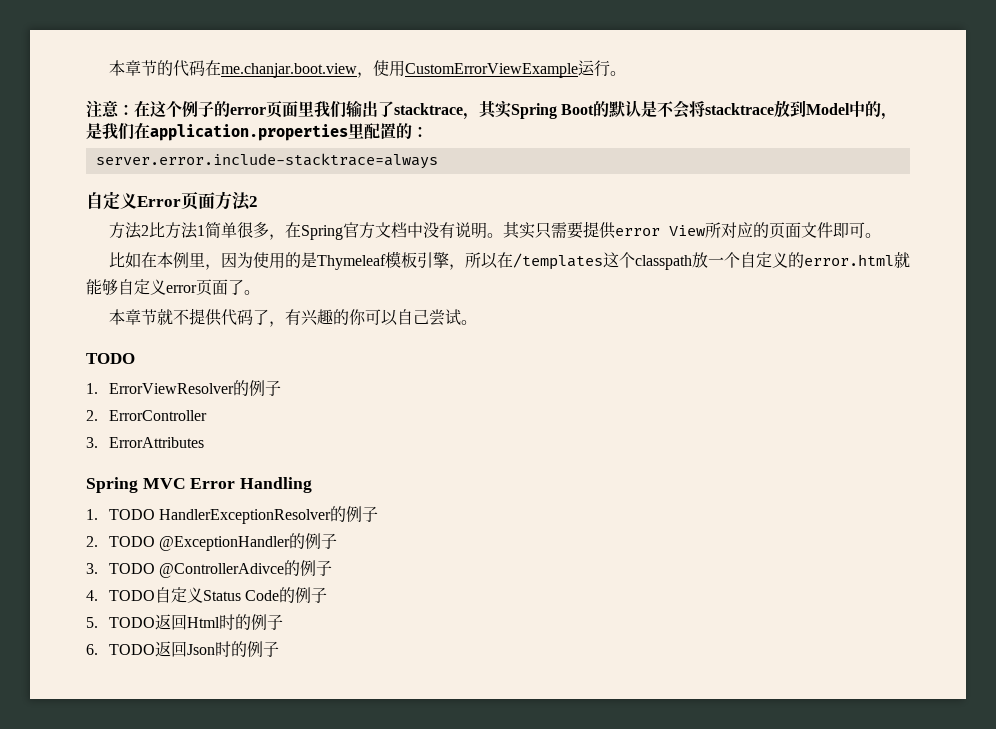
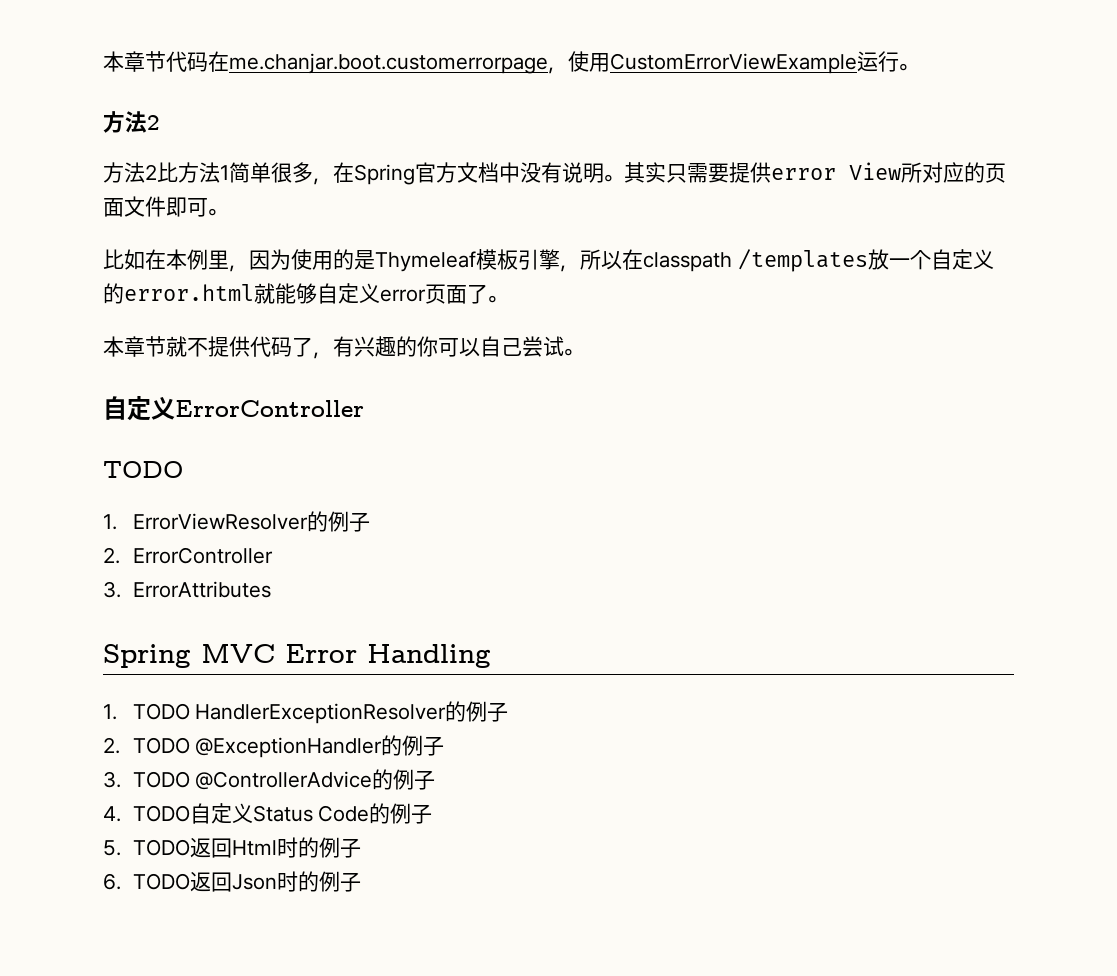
[108,60,357,78] 本章节的代码在me.chanjar.boot.view -> [103,51,548,74] 本章节代码在me.chanjar.boot.customerrorpage
[86,100,898,120] [86,122,428,141] [95,153,438,169] [86,191,215,210] 注意：在这个例子的error页面里我们输出了stacktrace，其实Spring Boot的默认是不会将stacktrace放到Model中的，是我们在application.properties里配置的： // server.error.include-stacktrace=always // 自定义Error页面 -> (919, 67) none
[512,252,692,270] /templates这个classpath -> [643,249,868,272] classpath /templates
(477, 322) none -> [103,396,364,421] // 自定义ErrorController
[159,563,285,578] @ControllerAdivce -> [195,771,373,790] @ControllerAdvice

